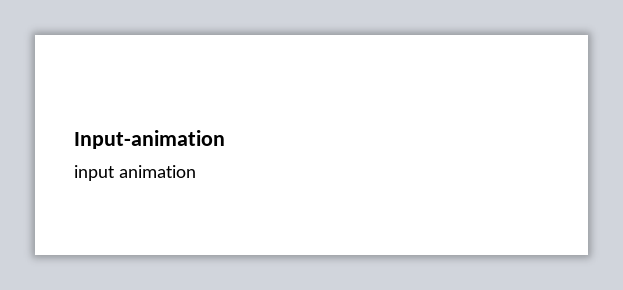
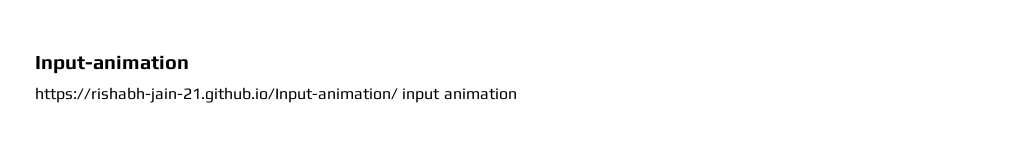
(225, 139) none -> [35,87,398,103] https://rishabh-jain-21.github.io/Input-animation/

